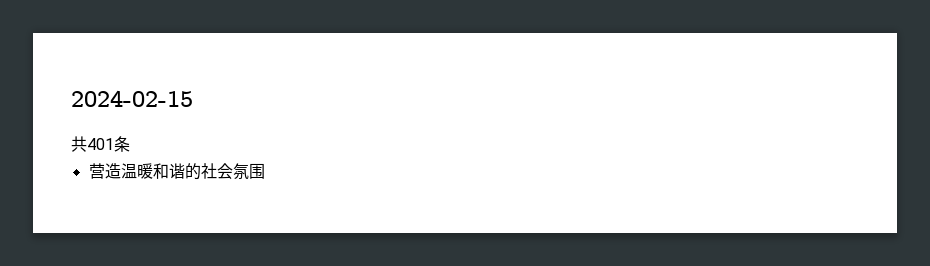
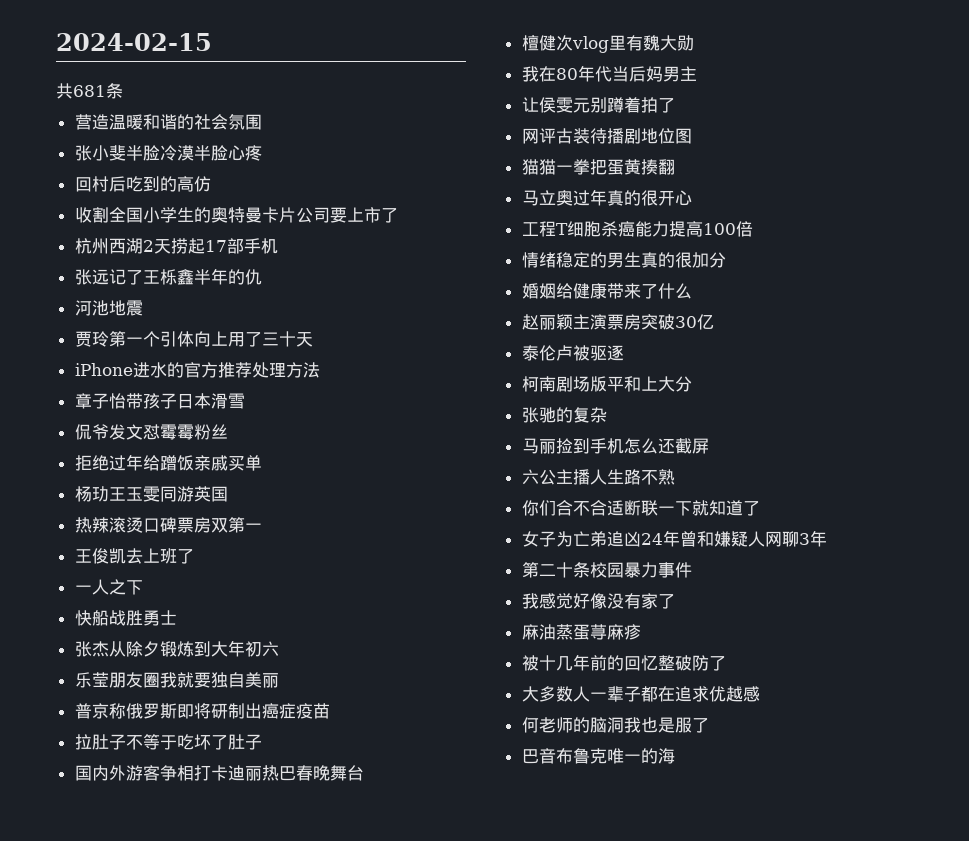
[87,138,114,150] 401 -> [73,85,106,97] 681
(265, 171) none -> [74,145,262,161] [74,176,211,192] [74,207,398,223] [74,238,278,254] [74,268,262,285] [74,300,143,316] [74,331,313,347] [74,362,320,378] [74,393,245,409] [74,424,228,440] [74,454,262,471] [74,486,228,502] [74,517,262,533] [74,548,194,564] [74,579,143,595] [74,610,177,626] [74,640,279,657] [74,672,279,688] [74,703,330,719] [74,734,262,750] [74,765,364,781] [521,34,694,53] [521,65,697,82] [521,97,675,113] [521,128,692,144] [521,159,675,175] [521,189,692,206] [521,221,753,237] [521,252,726,268] [521,283,692,299] [521,314,714,330] [521,345,624,361] [521,376,692,392] [521,407,607,423] [521,438,709,454] [521,469,675,485] [521,500,760,516] [521,530,827,547] [521,562,692,578] [521,593,675,609] [521,624,641,640] [521,654,726,671] [521,686,760,702] [521,717,709,733] [521,748,675,764] // 张小斐半脸冷漠半脸心疼 // 回村后吃到的高仿 // 收割全国小学生的奥特曼卡片公司要上市了 // 杭州西湖2天捞起17部手机 // 张远记了王栎鑫半年的仇 // 河池地震 // 贾玲第一个引体向上用了三十天 // iPhone进水的官方推荐处理方法 // 章子怡带孩子日本滑雪 // 侃爷发文怼霉霉粉丝 // 拒绝过年给蹭饭亲戚买单 // 杨玏王玉雯同游英国 // 热辣滚烫口碑票房双第一 // 王俊凯去上班了 // 一人之下 // 快船战胜勇士 // 张杰从除夕锻炼到大年初六 // 乐莹朋友圈我就要独自美丽 // 普京称俄罗斯即将研制出癌症疫苗 // 拉肚子不等于吃坏了肚子 // 国内外游客争相打卡迪丽热巴春晚舞台 // 檀健次vlog里有魏大勋 // 我在80年代当后妈男主 // 让侯雯元别蹲着拍了 // 网评古装待播剧地位图 // 猫猫一拳把蛋黄揍翻 // 马立奥过年真的很开心 // 工程T细胞杀癌能力提高100倍 // 情绪稳定的男生真的很加分 // 婚姻给健康带来了什么 // 赵丽颖主演票房突破30亿 // 泰伦卢被驱逐 // 柯南剧场版平和上大分 // 张驰的复杂 // 马丽捡到手机怎么还截屏 // 六公主播人生路不熟 // 你们合不合适断联一下就知道了 // 女子为亡弟追凶24年曾和嫌疑人网聊3年 // 第二十条校园暴力事件 // 我感觉好像没有家了 // 麻油蒸蛋荨麻疹 // 被十几年前的回忆整破防了 // 大多数人一辈子都在追求优越感 // 何老师的脑洞我也是服了 // 巴音布鲁克唯一的海

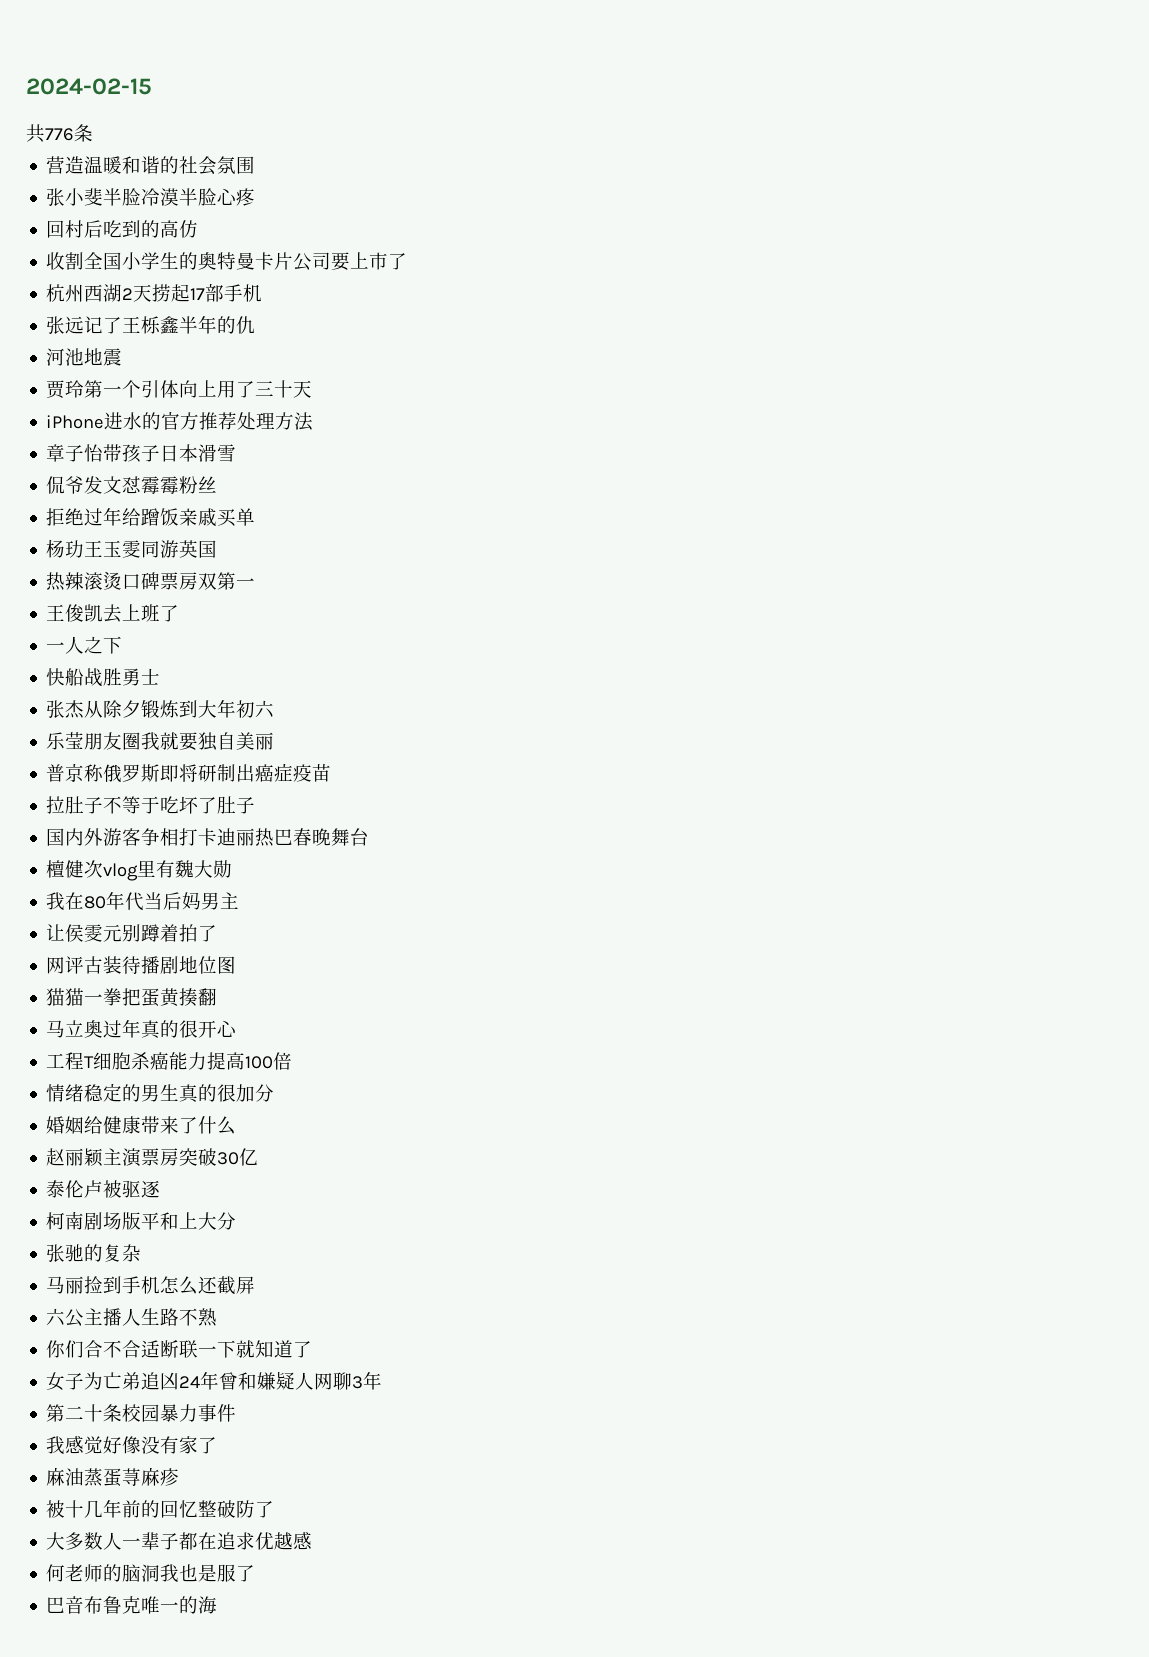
[73,85,106,97] 681 -> [45,128,74,141] 776

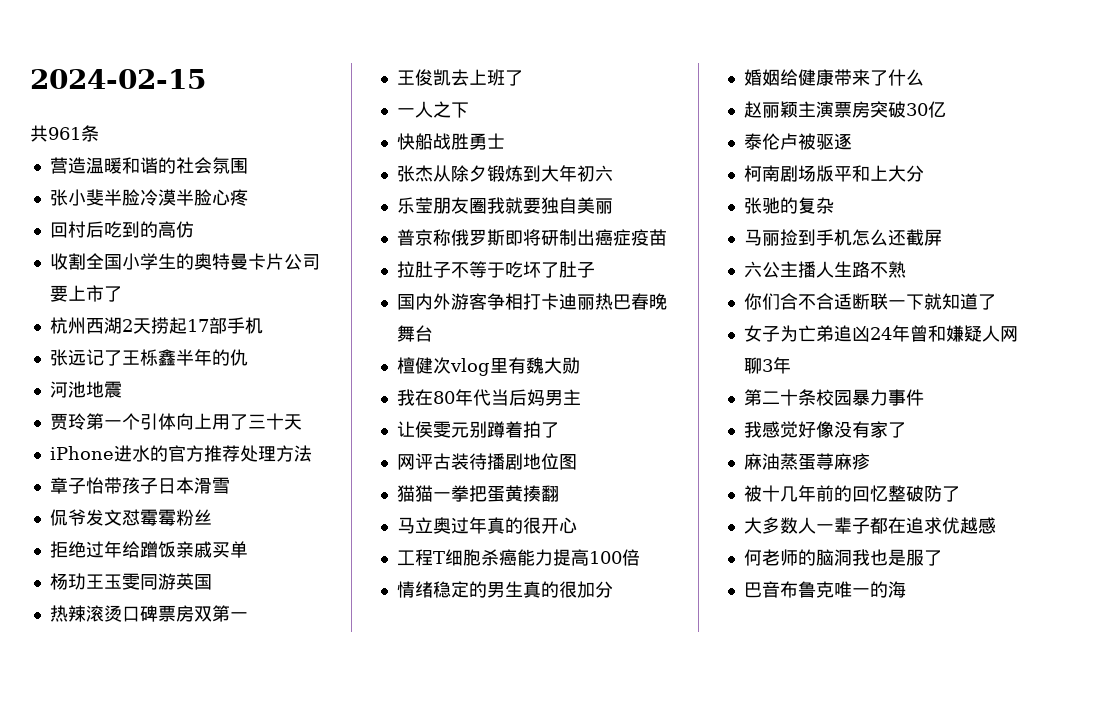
[45,128,74,141] 776 -> [48,127,81,140] 961

